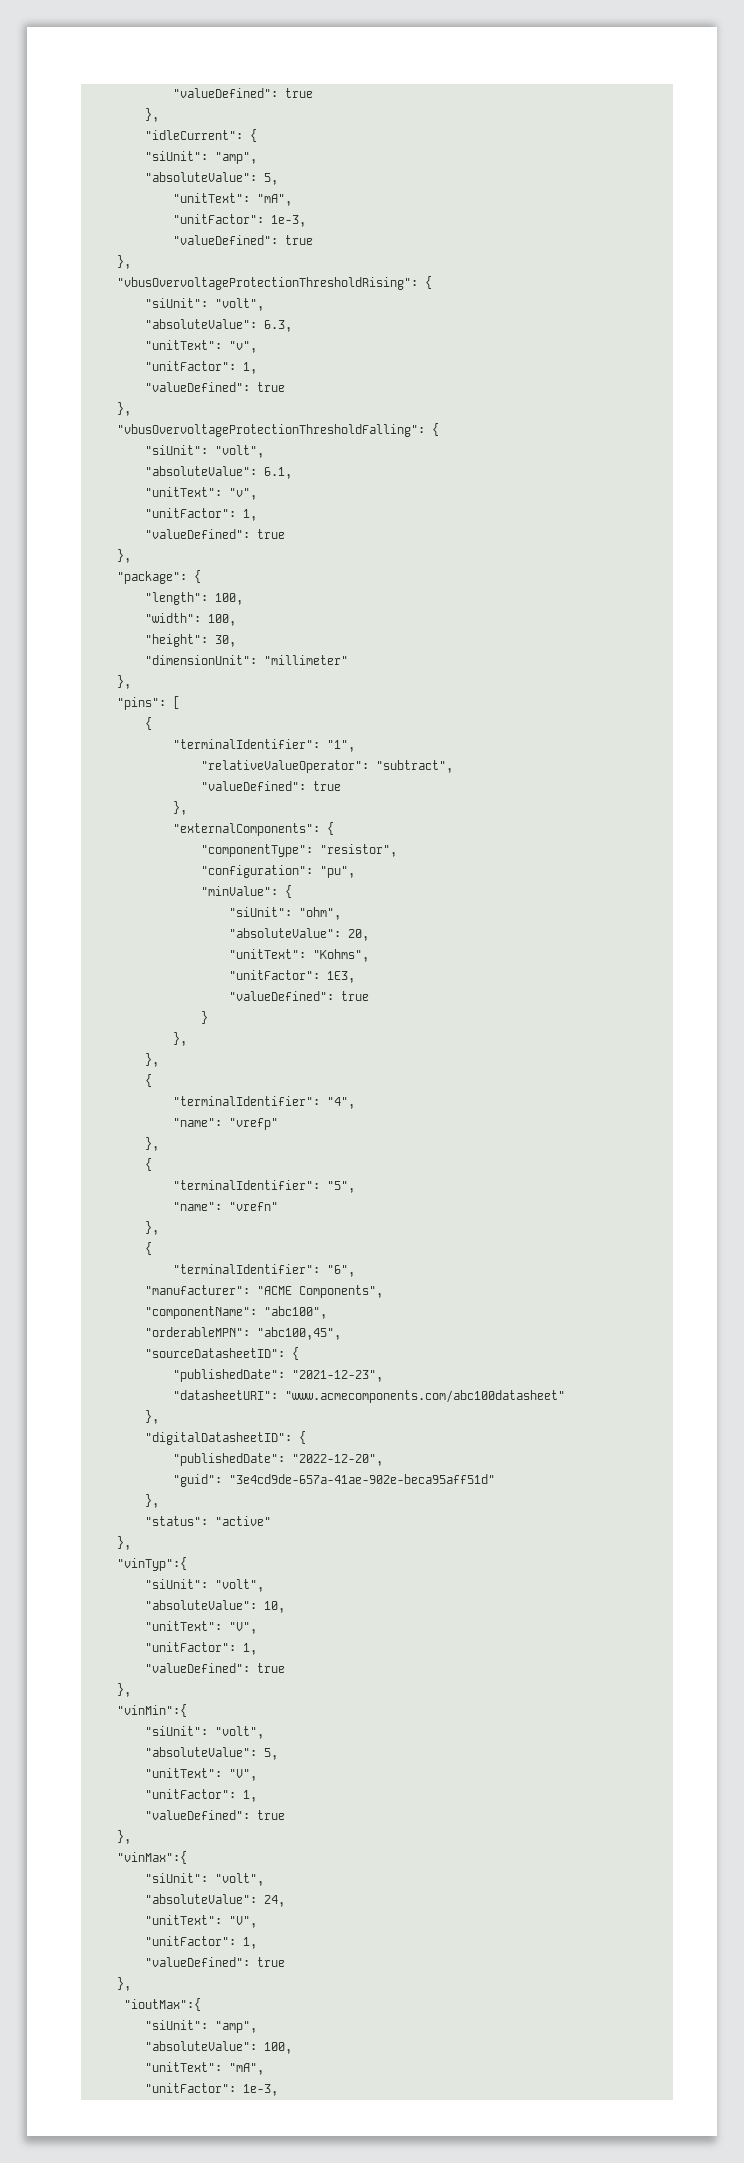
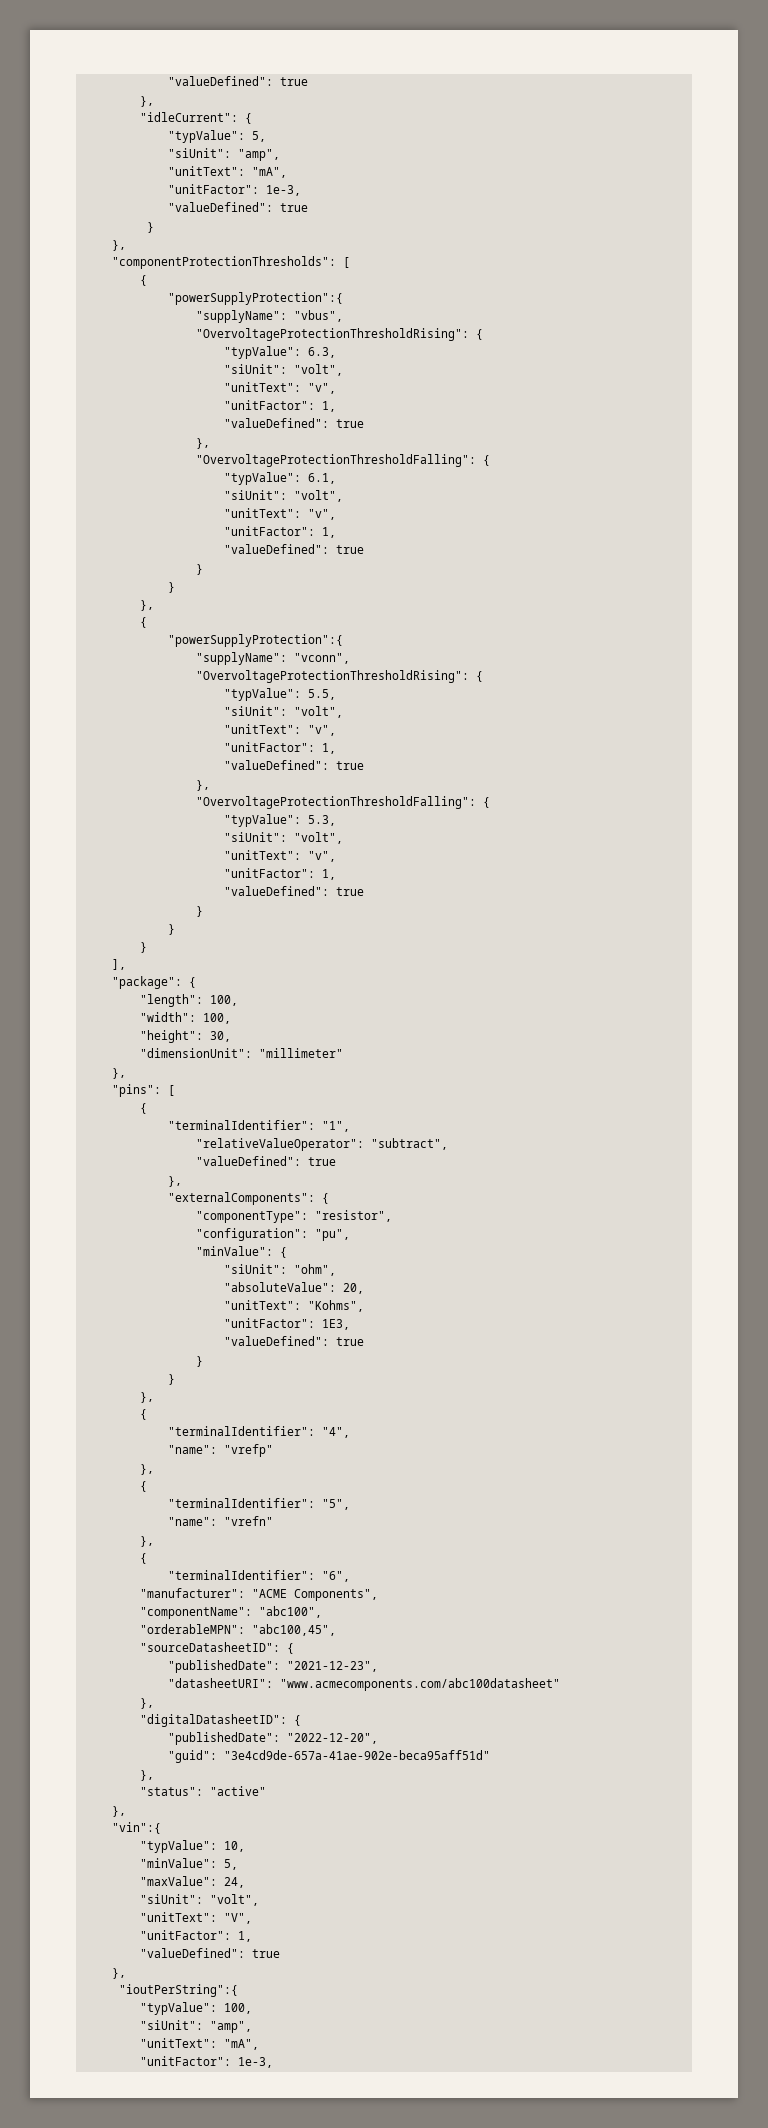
[144,151,257,164] [144,172,278,185] // "siUnit": "amp", // "absoluteValue": 5, -> [167,130,266,143] [167,148,280,161] // "typValue": 5, // "siUnit": "amp",
[116,255,131,269] [116,276,432,290] [144,298,264,311] [144,319,292,332] [144,340,257,353] [144,361,257,374] [144,382,285,392] [116,402,131,416] [116,423,439,437] [144,445,264,458] [144,466,292,479] [144,487,257,500] [144,508,257,521] [144,529,285,539] [116,549,131,563] // }, // "vbusOvervoltageProtectionThresholdRising": { // "siUnit": "volt", // "absoluteValue": 6.3, // "unitText": "v", // "unitFactor": 1, // "valueDefined": true // }, // "vbusOvervoltageProtectionThresholdFalling": { // "siUnit": "volt", // "absoluteValue": 6.1, // "unitText": "v", // "unitFactor": 1, // "valueDefined": true // }, -> [146,222,154,233] [111,240,126,251] [111,256,350,269] [139,275,147,286] [167,292,343,305] [195,310,343,323] [195,328,483,341] [223,346,336,359] [223,364,343,376] [223,382,336,394] [223,400,336,412] [223,418,364,428] [195,438,210,449] [195,454,490,467] [223,472,336,485] [223,490,343,502] [223,508,336,520] [223,526,336,538] [223,544,364,554] [195,564,203,575] [167,582,175,593] [139,600,154,611] [139,617,147,628] [167,634,343,647] [195,652,350,665] [195,670,483,683] [223,688,336,701] [223,706,343,718] [223,724,336,736] [223,742,336,754] [223,760,364,770] [195,780,210,791] [195,796,490,809] [223,814,336,827] [223,832,343,844] [223,850,336,862] [223,868,336,880] [223,886,364,896] [195,906,203,917] [167,924,175,935] [139,942,147,953] [111,959,126,970] // } // }, // "componentProtectionThresholds": [ // { // "powerSupplyProtection":{ // "supplyName": "vbus", // "OvervoltageProtectionThresholdRising": { // "typValue": 6.3, // "siUnit": "volt", // "unitText": "v", // "unitFactor": 1, // "valueDefined": true // }, // "OvervoltageProtectionThresholdFalling": { // "typValue": 6.1, // "siUnit": "volt", // "unitText": "v", // "unitFactor": 1, // "valueDefined": true // } // } // }, // { // "powerSupplyProtection":{ // "supplyName": "vconn", // "OvervoltageProtectionThresholdRising": { // "typValue": 5.5, // "siUnit": "volt", // "unitText": "v", // "unitFactor": 1, // "valueDefined": true // }, // "OvervoltageProtectionThresholdFalling": { // "typValue": 5.3, // "siUnit": "volt", // "unitText": "v", // "unitFactor": 1, // "valueDefined": true // } // } // } // ],
[172,1032,187,1046] }, -> [167,1374,175,1385] }
[116,1557,187,1571] [144,1579,264,1592] [144,1600,285,1613] [144,1621,257,1634] [144,1642,257,1655] [144,1663,285,1673] [116,1683,131,1697] [116,1704,187,1717] [144,1726,264,1739] [144,1747,278,1760] [144,1768,257,1781] [144,1789,257,1802] [144,1810,285,1820] [116,1830,131,1844] [116,1851,187,1864] [144,1873,264,1886] [144,1894,285,1907] [144,1915,257,1928] [144,1936,257,1949] [144,1957,285,1967] [116,1977,131,1991] [123,1998,201,2011] [144,2020,257,2033] [144,2041,292,2054] "vinTyp":{ // "siUnit": "volt", // "absoluteValue": 10, // "unitText": "V", // "unitFactor": 1, // "valueDefined": true // }, // "vinMin":{ // "siUnit": "volt", // "absoluteValue": 5, // "unitText": "V", // "unitFactor": 1, // "valueDefined": true // }, // "vinMax":{ // "siUnit": "volt", // "absoluteValue": 24, // "unitText": "V", // "unitFactor": 1, // "valueDefined": true // }, // "ioutMax":{ // "siUnit": "amp", // "absoluteValue": 100, -> [111,1822,161,1834] [139,1840,245,1853] [139,1858,238,1870] [139,1876,245,1888] [139,1894,259,1906] [139,1912,252,1924] [139,1930,252,1942] [139,1948,280,1958] [111,1968,126,1979] [118,1984,238,1997] [139,2002,252,2015] [139,2020,252,2033] "vin":{ // "typValue": 10, // "minValue": 5, // "maxValue": 24, // "siUnit": "volt", // "unitText": "V", // "unitFactor": 1, // "valueDefined": true // }, // "ioutPerString":{ // "typValue": 100, // "siUnit": "amp",

